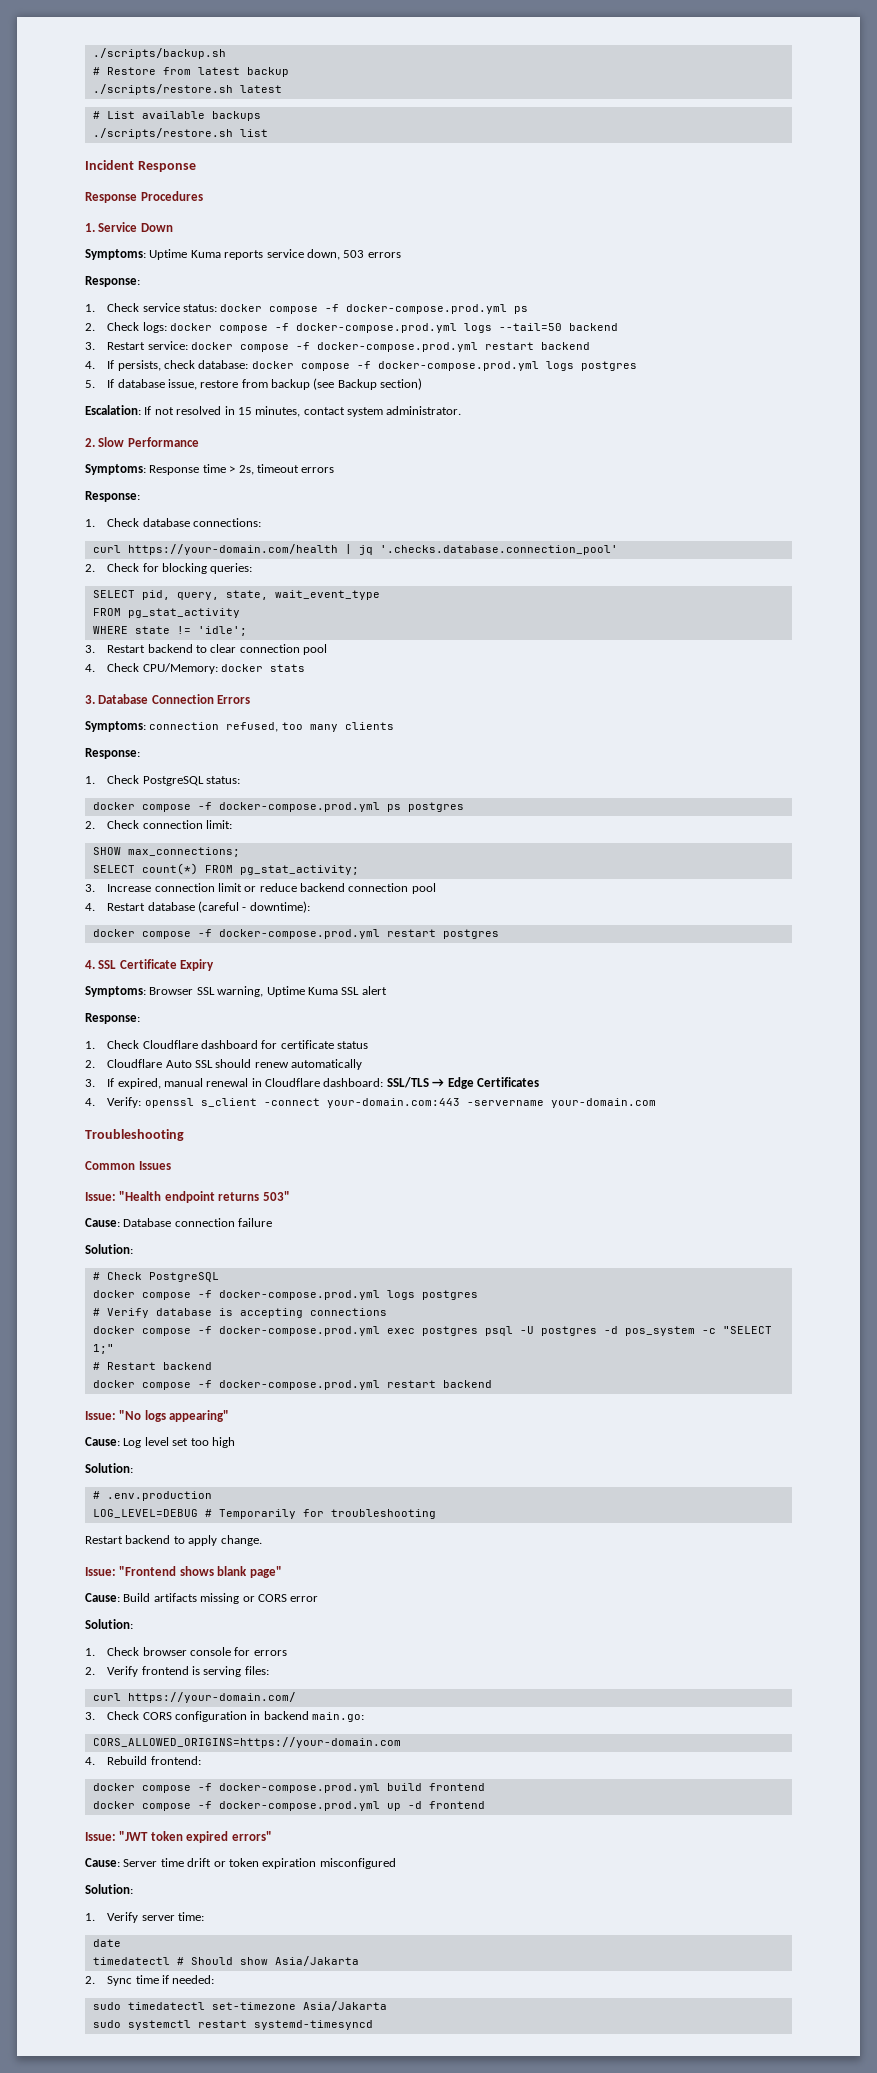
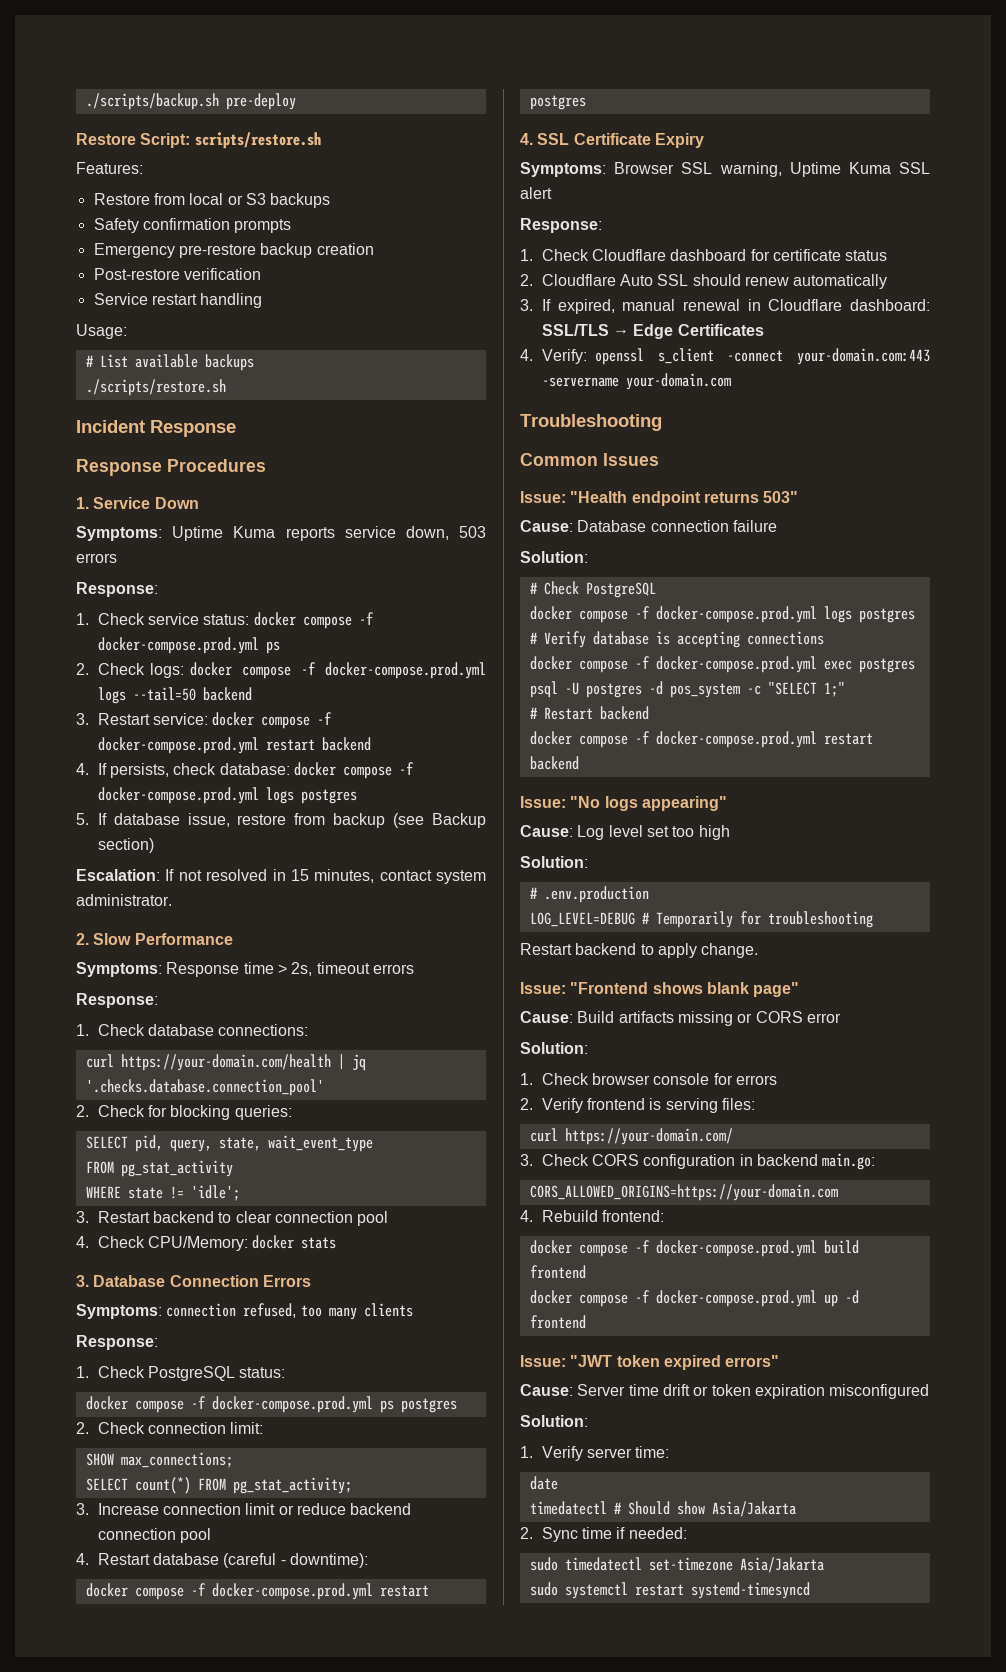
[92,67,289,77] [92,84,282,95] // # Restore from latest backup // ./scripts/restore.sh latest -> [225,93,296,110] [76,132,321,149] [76,162,143,174] [93,193,331,208] [93,218,292,233] [93,243,374,258] [93,268,261,280] [93,293,263,308] [76,324,127,339] pre-deploy // Restore Script: scripts/restore.sh // Features: // Restore from local or S3 backups // Safety confirmation prompts // Emergency pre-restore backup creation // Post-restore verification // Service restart handling // Usage:
[239,129,268,137] list -> (226, 387) none

